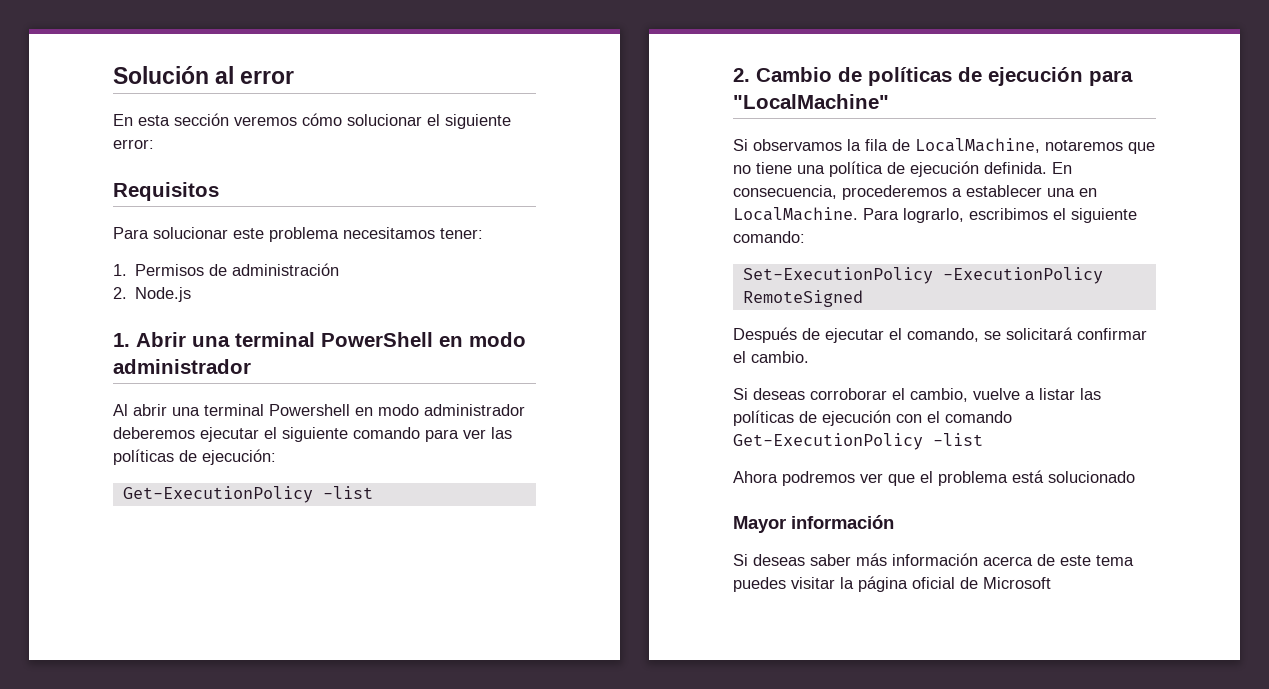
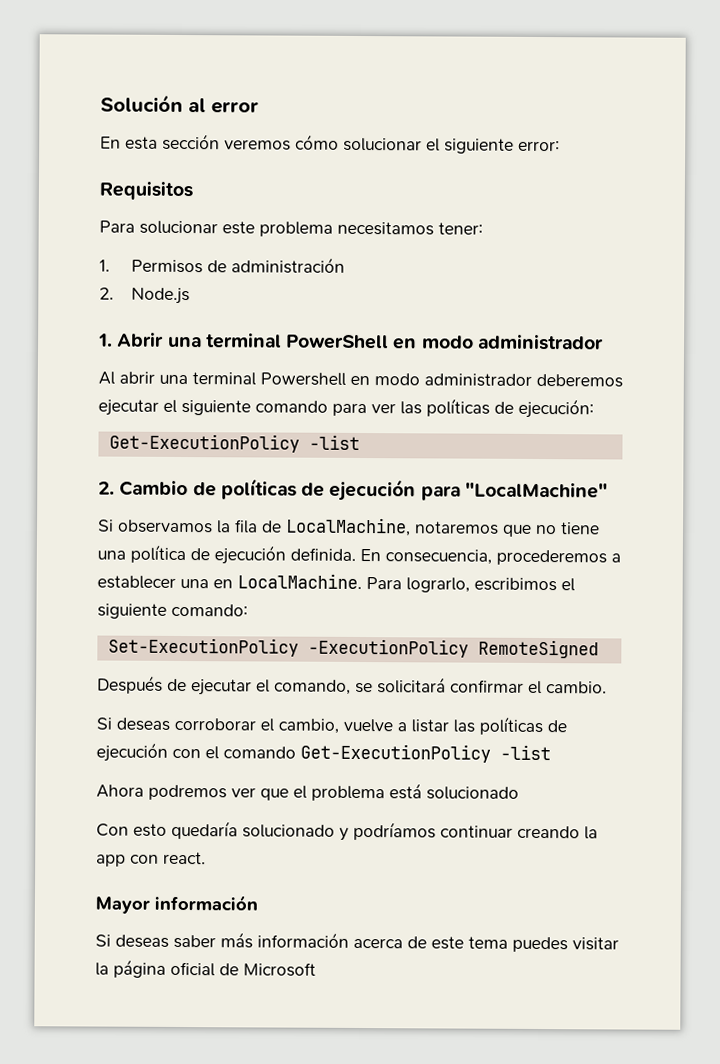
(1135, 477) none -> [96,820,598,841] [96,851,206,867] // Con esto quedaría solucionado y podríamos continuar creando la app con react.

